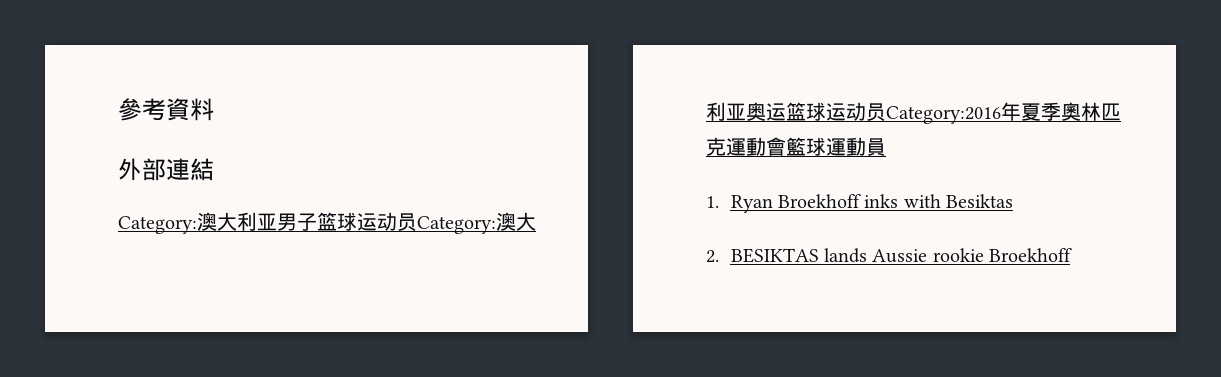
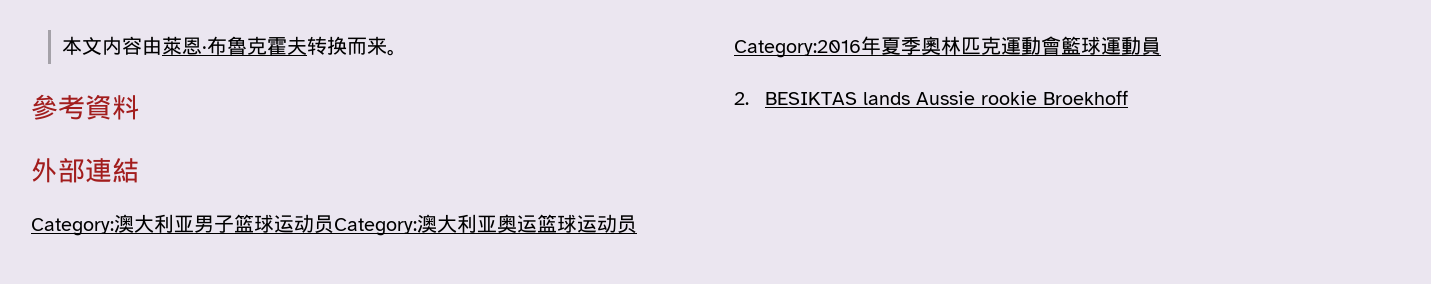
(118, 109) none -> [61,36,407,56] 本文内容由萊恩·布魯克霍夫转换而来。 //
[706,194,1014,213] // 1. Ryan Broekhoff inks with Besiktas -> (1161, 46) none

